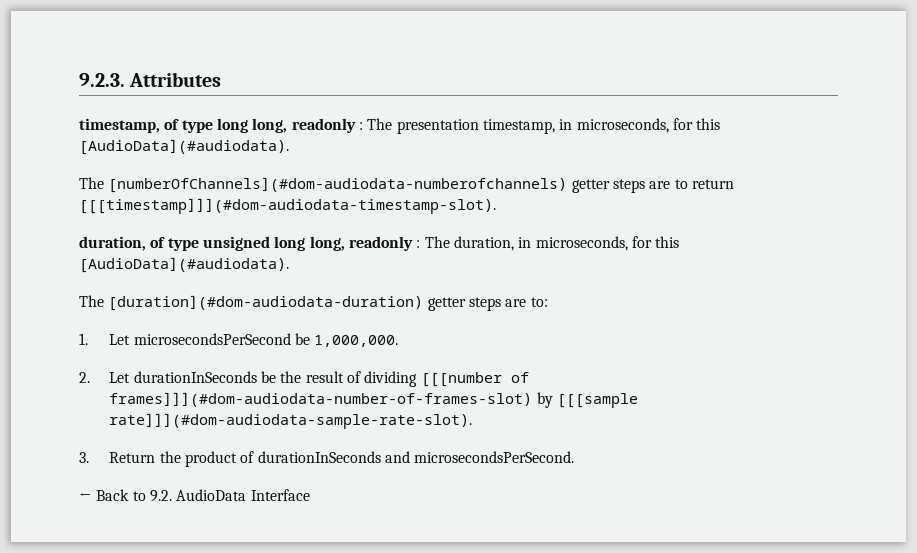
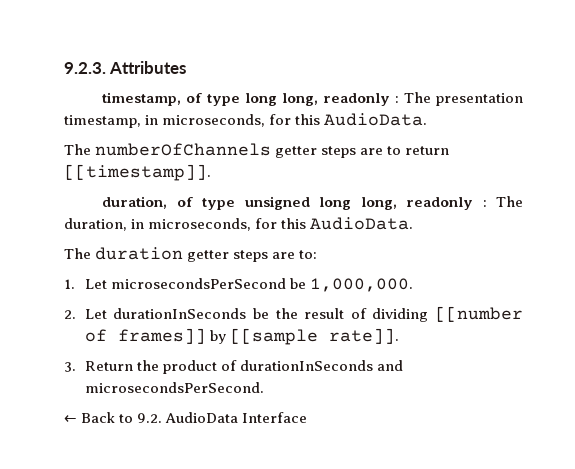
[79,139,289,155] [79,177,568,193] [AudioData](#audiodata). // The [numberOfChannels](#dom-audiodata-numberofchannels) -> [324,113,428,126] [64,143,272,156] AudioData. // The numberOfChannels
[79,198,496,214] [[[timestamp]]](#dom-audiodata-timestamp-slot). -> [64,164,211,181] [[timestamp]].
[79,257,289,273] [79,295,424,311] [AudioData](#audiodata). // The [duration](#dom-audiodata-duration) -> [310,217,414,230] [64,247,184,260] AudioData. // The duration
[420,372,529,387] [109,392,638,408] [109,413,473,429] [[[number of frames]]](#dom-audiodata-number-of-frames-slot) by [[[sample rate]]](#dom-audiodata-sample-rate-slot). -> [435,306,523,322] [84,328,399,345] [[number of frames]] by [[sample rate]].

